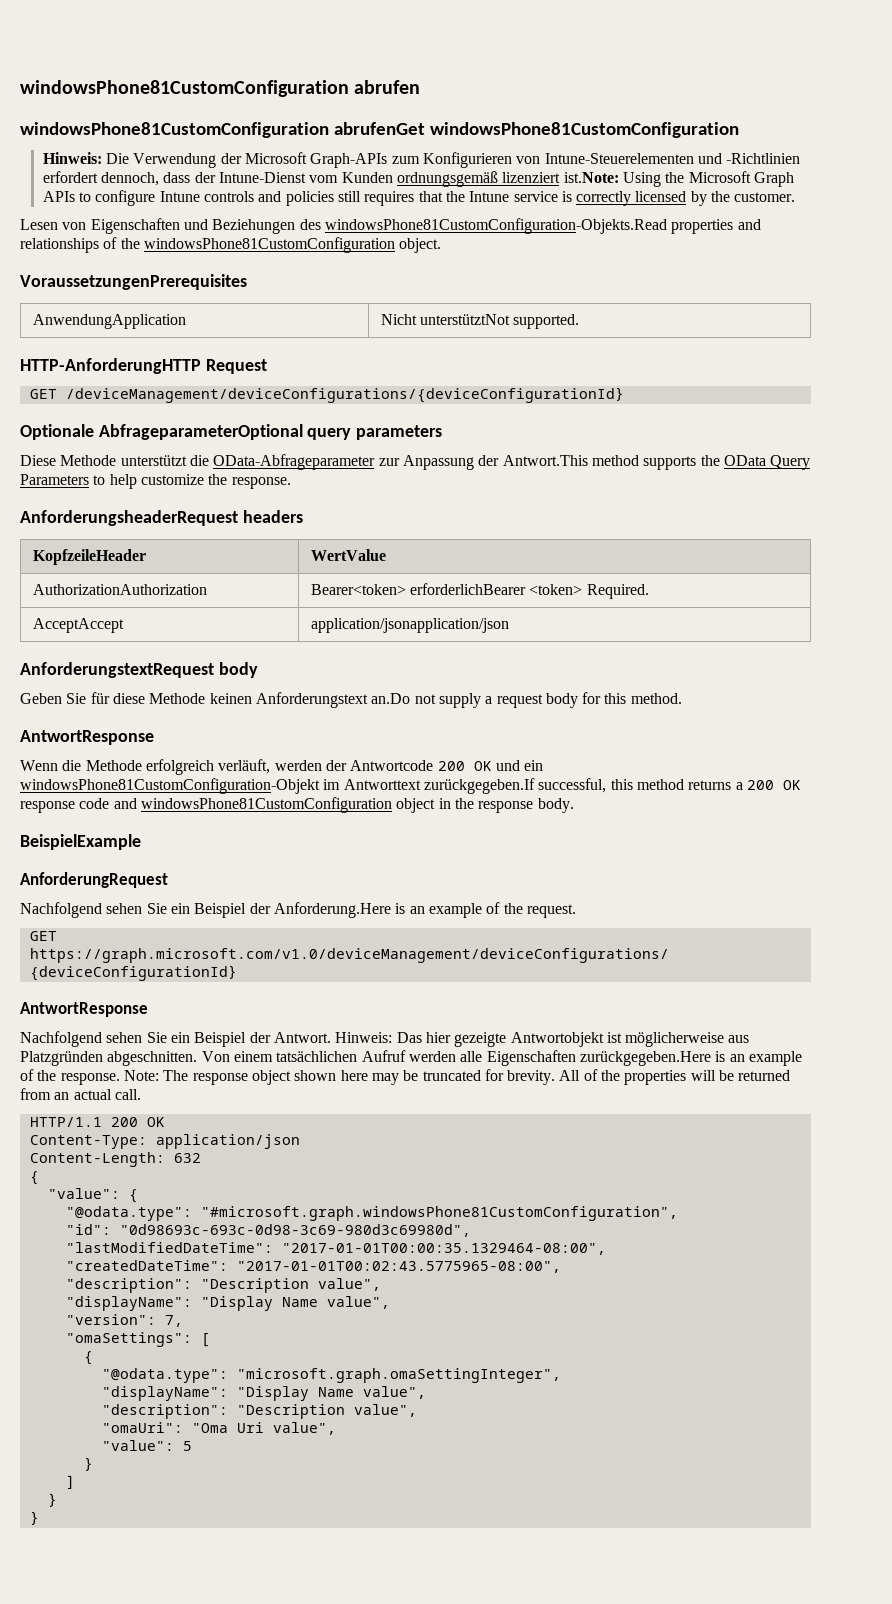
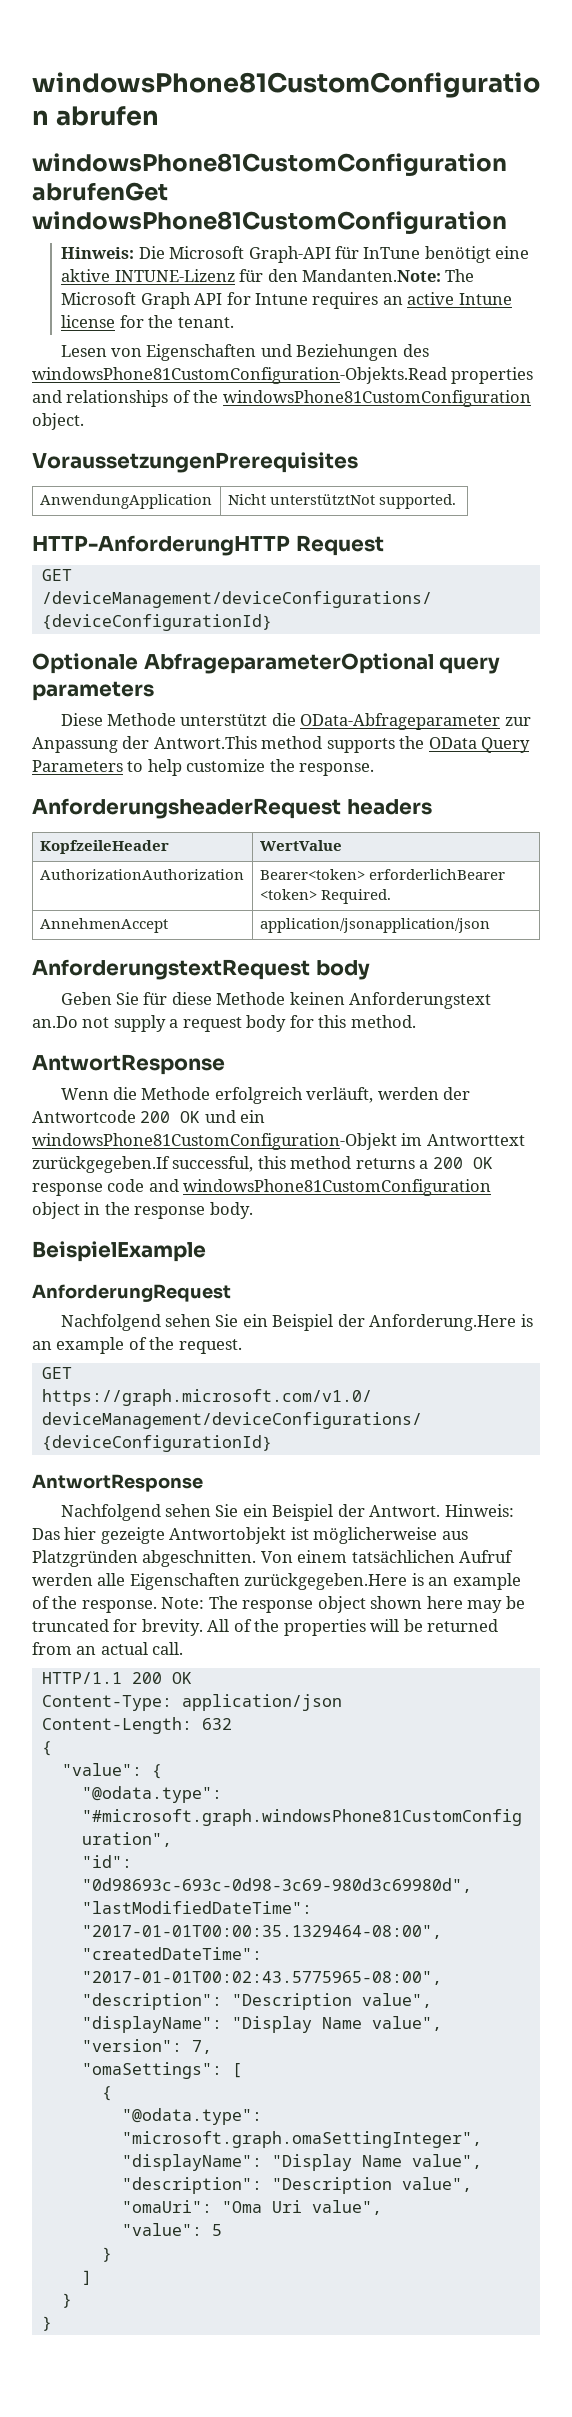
[133,152,801,168] [42,171,794,187] [42,190,796,206] Verwendung der Microsoft Graph-APIs zum Konfigurieren von Intune-Steuerelementen und -Richtlinien erfordert dennoch, dass der Intune-Dienst vom Kunden ordnungsgemäß lizenziert ist.Note: Using the Microsoft Graph APIs to configure Intune controls and policies still requires that the Intune service is correctly licensed by the customer. -> [169,246,530,263] [61,269,475,282] [61,292,512,309] [61,315,234,328] Microsoft Graph-API für InTune benötigt eine aktive INTUNE-Lizenz für den Mandanten.Note: The Microsoft Graph API for Intune requires an active Intune license for the tenant.
[32,618,124,633] AcceptAccept -> [39,918,168,933] AnnehmenAccept

